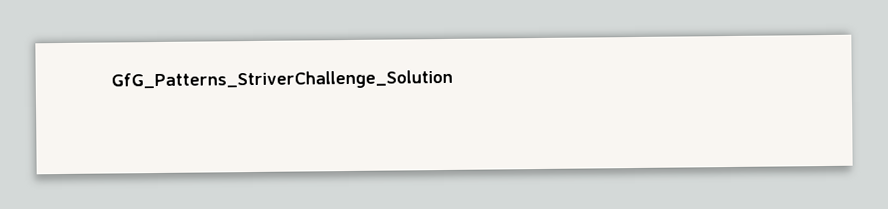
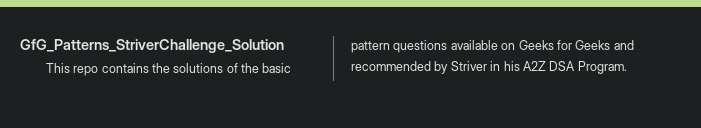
(453, 80) none -> [45,63,292,76] [351,40,634,53] [351,61,627,74] // This repo contains the solutions of the basic pattern questions available on Geeks for Geeks and recommended by Striver in his A2Z DSA Program.

